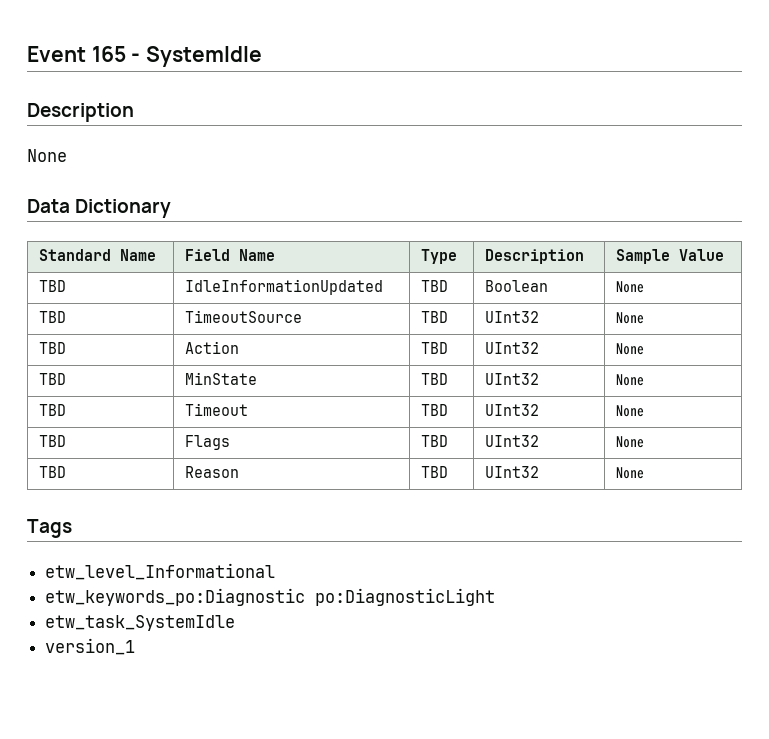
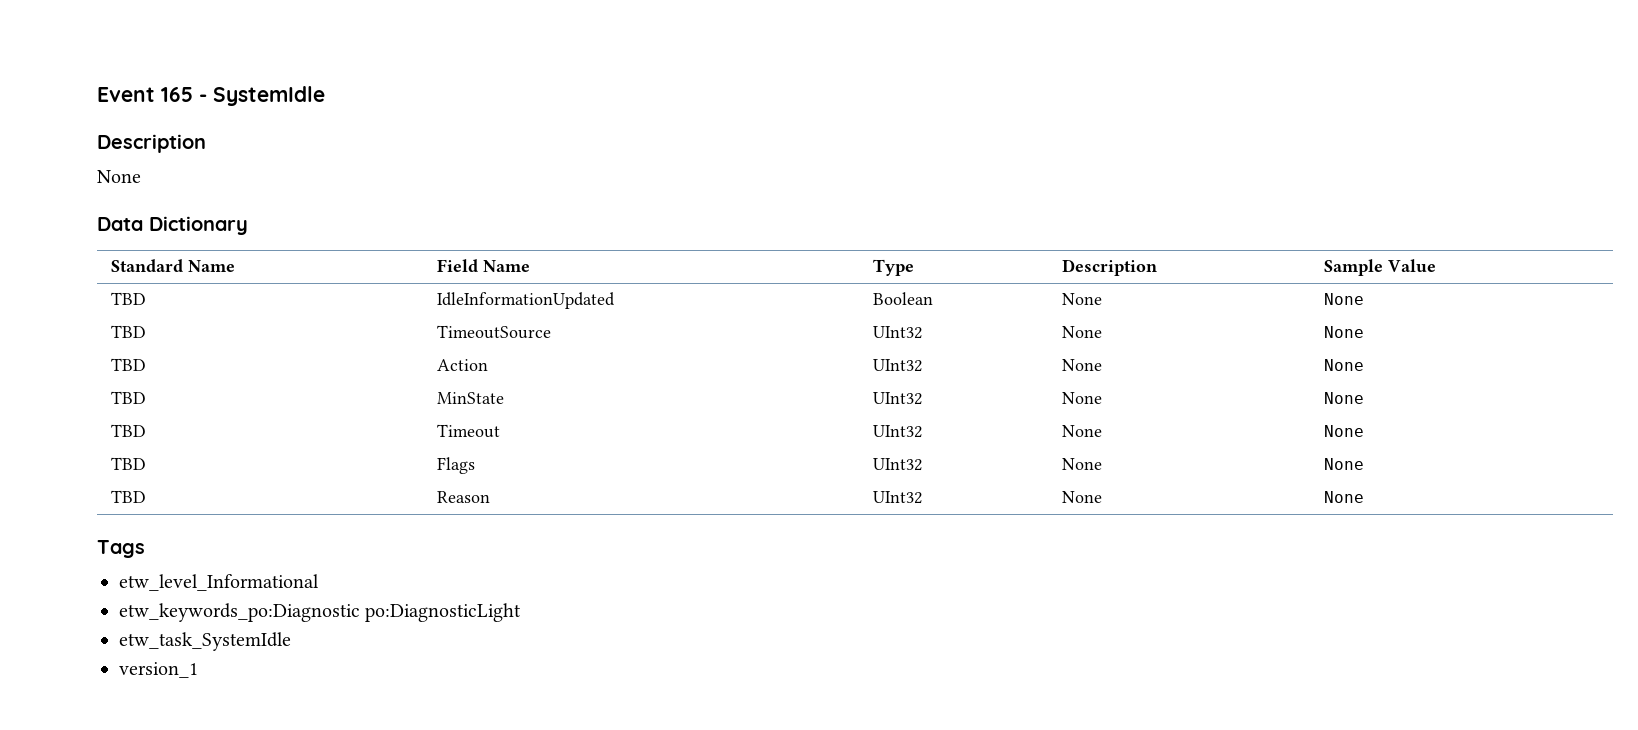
[420,280,448,292] [484,280,548,292] TBD | Boolean -> [872,292,933,305] [1061,293,1102,305] Boolean | None
[420,311,448,323] [484,311,539,323] TBD | UInt32 -> [872,326,922,339] [1061,326,1102,338] UInt32 | None
[420,342,448,354] [484,342,539,354] TBD | UInt32 -> [872,359,922,372] [1061,359,1102,371] UInt32 | None
[420,373,448,385] [484,373,539,385] TBD | UInt32 -> [872,392,922,405] [1061,392,1102,404] UInt32 | None
[420,404,448,416] [484,404,539,416] TBD | UInt32 -> [872,425,922,438] [1061,425,1102,437] UInt32 | None
[420,435,448,447] [484,435,539,447] TBD | UInt32 -> [872,458,922,471] [1061,458,1102,470] UInt32 | None
[420,466,448,478] [484,466,539,478] TBD | UInt32 -> [872,491,922,504] [1061,491,1102,503] UInt32 | None

